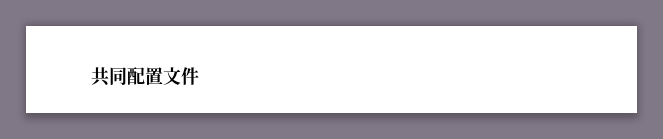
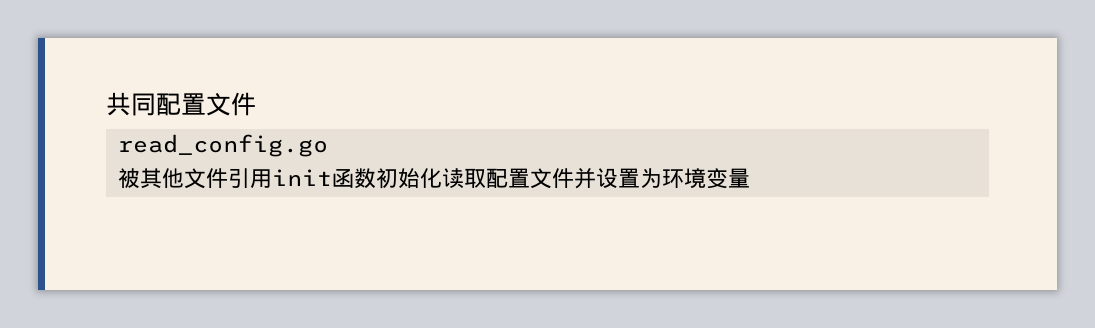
(199, 76) none -> [118,134,329,157] [118,168,751,189] // read_config.go // 被其他文件引用init函数初始化读取配置文件并设置为环境变量

